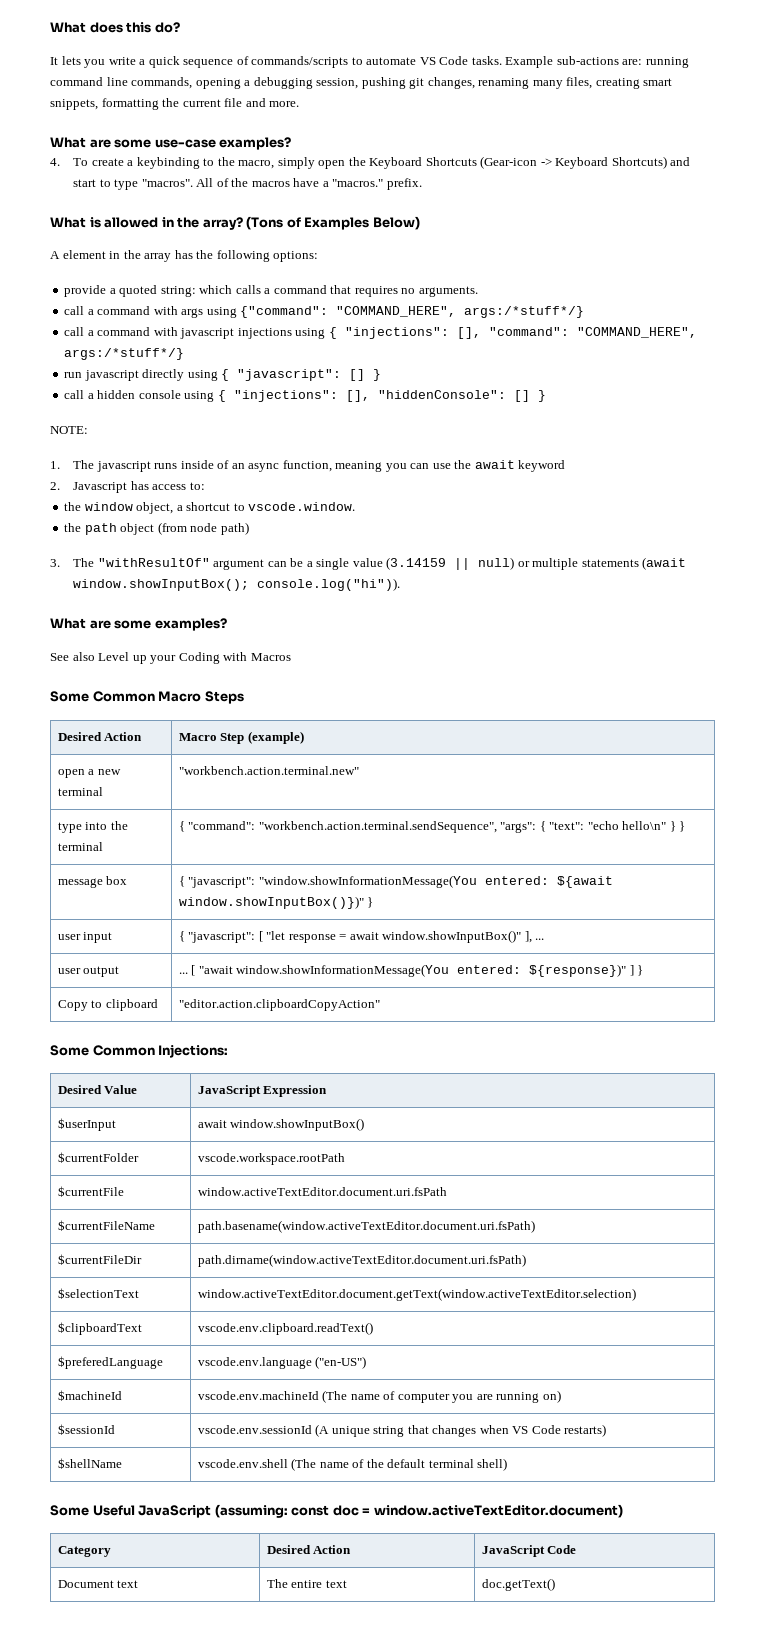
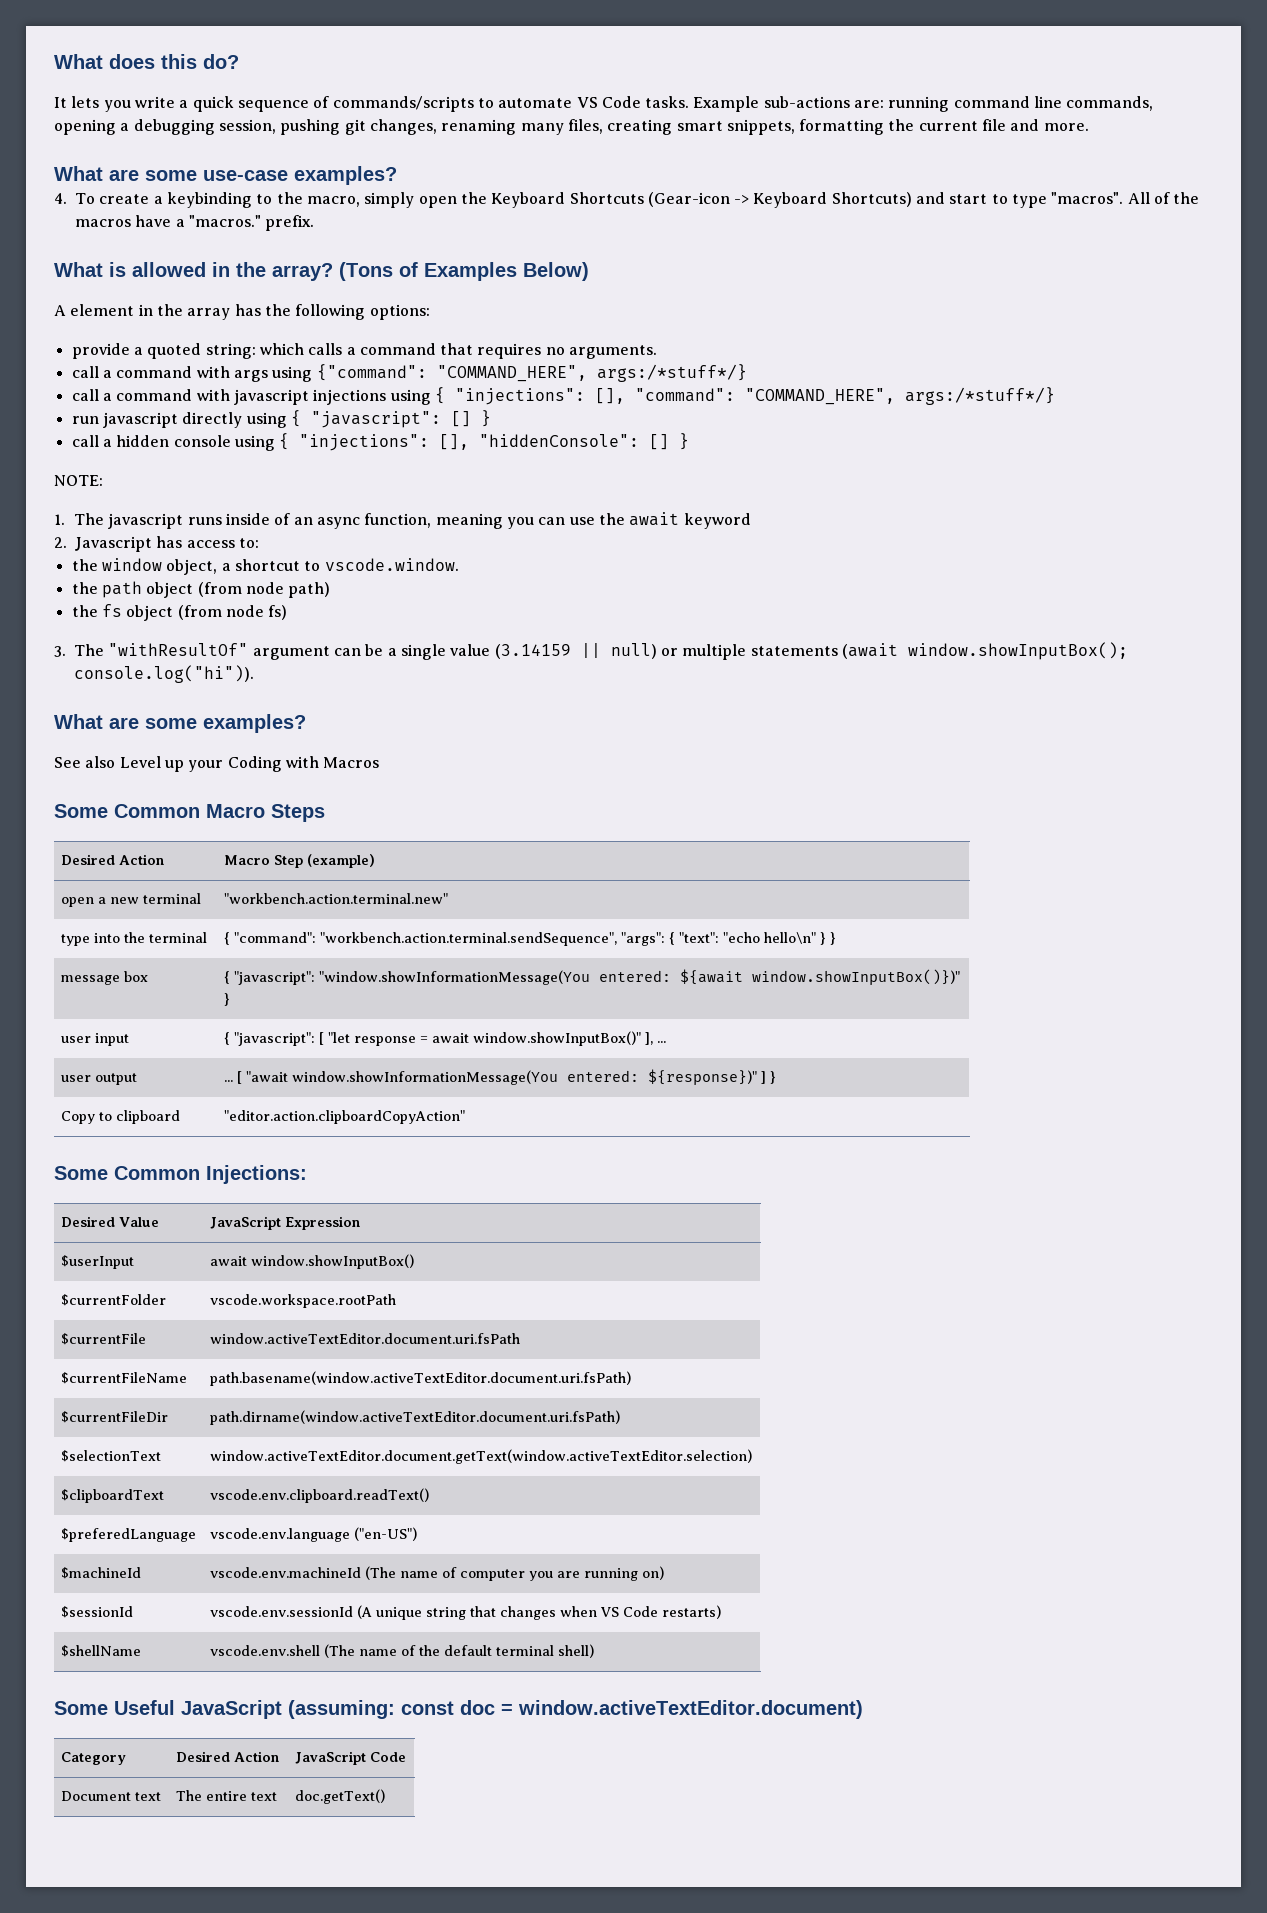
(249, 528) none -> [71,604,288,621] // the fs object (from node fs)

